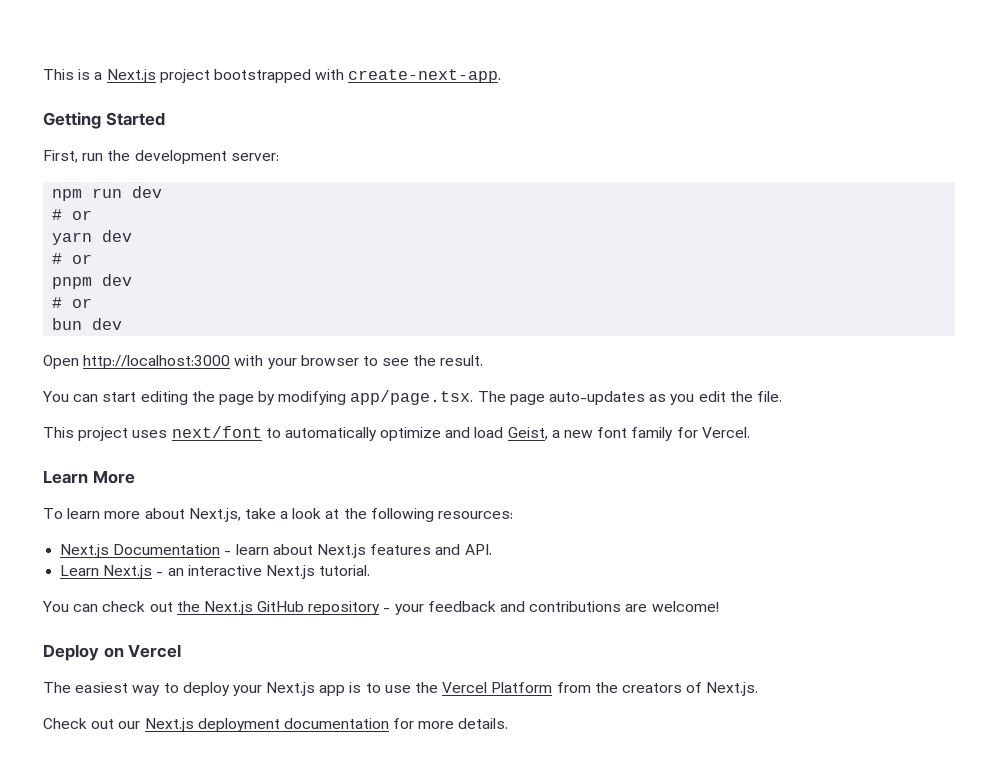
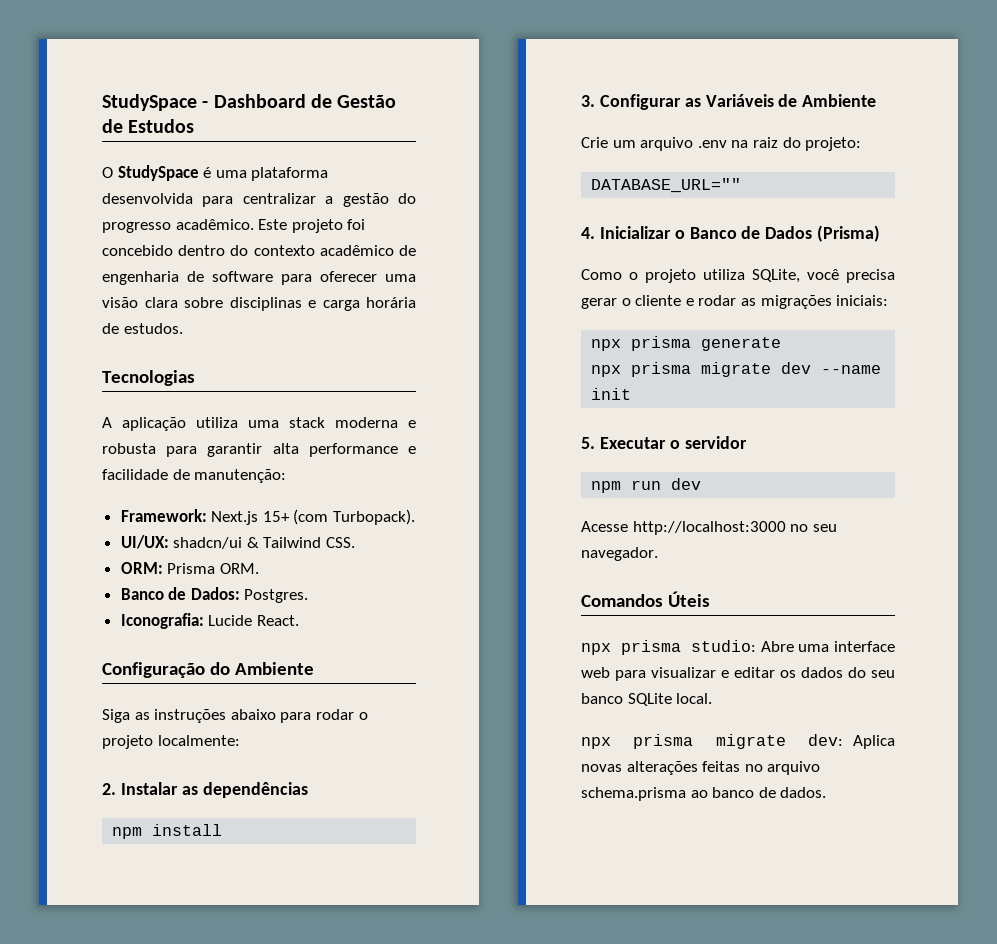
[43,69,502,83] [43,112,165,129] [43,150,279,164] [52,186,163,201] [52,209,93,220] [52,230,133,245] [52,253,93,264] [52,274,133,289] [52,297,93,308] [52,318,123,330] [43,355,484,369] [42,390,782,405] [43,426,750,441] [43,470,135,484] [43,508,514,522] [60,544,492,558] [60,565,371,579] [42,601,719,615] [43,644,182,661] [43,682,759,696] [43,718,509,732] This is a Next.js project bootstrapped with create-next-app. // Getting Started // First, run the development server: // npm run dev // # or // yarn dev // # or // pnpm dev // # or // bun dev // Open http://localhost:3000 with your browser to see the result. // You can start editing the page by modifying app/page.tsx. The page auto-updates as you edit the file. // This project uses next/font to automatically optimize and load Geist, a new font family for Vercel. // Learn More // To learn more about Next.js, take a look at the following resources: // Next.js Documentation - learn about Next.js features and API. // Learn Next.js - an interactive Next.js tutorial. // You can check out the Next.js GitHub repository - your feedback and contributions are welcome! // Deploy on Vercel // The easiest way to deploy your Next.js app is to use the Vercel Platform from the creators of Next.js. // Check out our Next.js deployment documentation for more details. -> [102,94,397,111] [102,119,195,133] [102,165,329,181] [102,193,416,207] [102,219,366,233] [102,245,416,256] [102,271,416,285] [102,297,416,311] [102,323,183,334] [102,370,195,386] [102,417,416,431] [102,443,416,457] [102,469,287,483] [120,509,416,525] [120,535,356,549] [120,562,259,574] [120,587,309,603] [120,613,299,629] [102,662,314,678] [102,709,368,723] [102,735,240,749] [102,782,308,798] [112,824,223,839] [581,94,877,110] [581,137,862,151] [591,178,742,193] [581,225,881,242] [581,269,895,283] [581,295,889,309] [591,336,782,351] [591,362,882,377] [591,388,632,400] [581,436,747,449] [591,478,702,493] [581,521,837,535] [581,547,658,561] [581,591,710,607] [581,640,895,655] [581,667,895,681] [581,693,713,706] [581,734,895,749] [581,761,821,775] [581,787,827,801] StudySpace - Dashboard de Gestão de Estudos // O StudySpace é uma plataforma desenvolvida para centralizar a gestão do progresso acadêmico. Este projeto foi concebido dentro do contexto acadêmico de engenharia de software para oferecer uma visão clara sobre disciplinas e carga horária de estudos. // Tecnologias // A aplicação utiliza uma stack moderna e robusta para garantir alta performance e facilidade de manutenção: // Framework: Next.js 15+ (com Turbopack). // UI/UX: shadcn/ui & Tailwind CSS. // ORM: Prisma ORM. // Banco de Dados: Postgres. // Iconografia: Lucide React. // Configuração do Ambiente // Siga as instruções abaixo para rodar o projeto localmente: // 2. Instalar as dependências // npm install // 3. Configurar as Variáveis de Ambiente // Crie um arquivo .env na raiz do projeto: // DATABASE_URL="" // 4. Inicializar o Banco de Dados (Prisma) // Como o projeto utiliza SQLite, você precisa gerar o cliente e rodar as migrações iniciais: // npx prisma generate // npx prisma migrate dev --name init // 5. Executar o servidor // npm run dev // Acesse http://localhost:3000 no seu navegador. // Comandos Úteis // npx prisma studio: Abre uma interface web para visualizar e editar os dados do seu banco SQLite local. // npx prisma migrate dev: Aplica novas alterações feitas no arquivo schema.prisma ao banco de dados.

